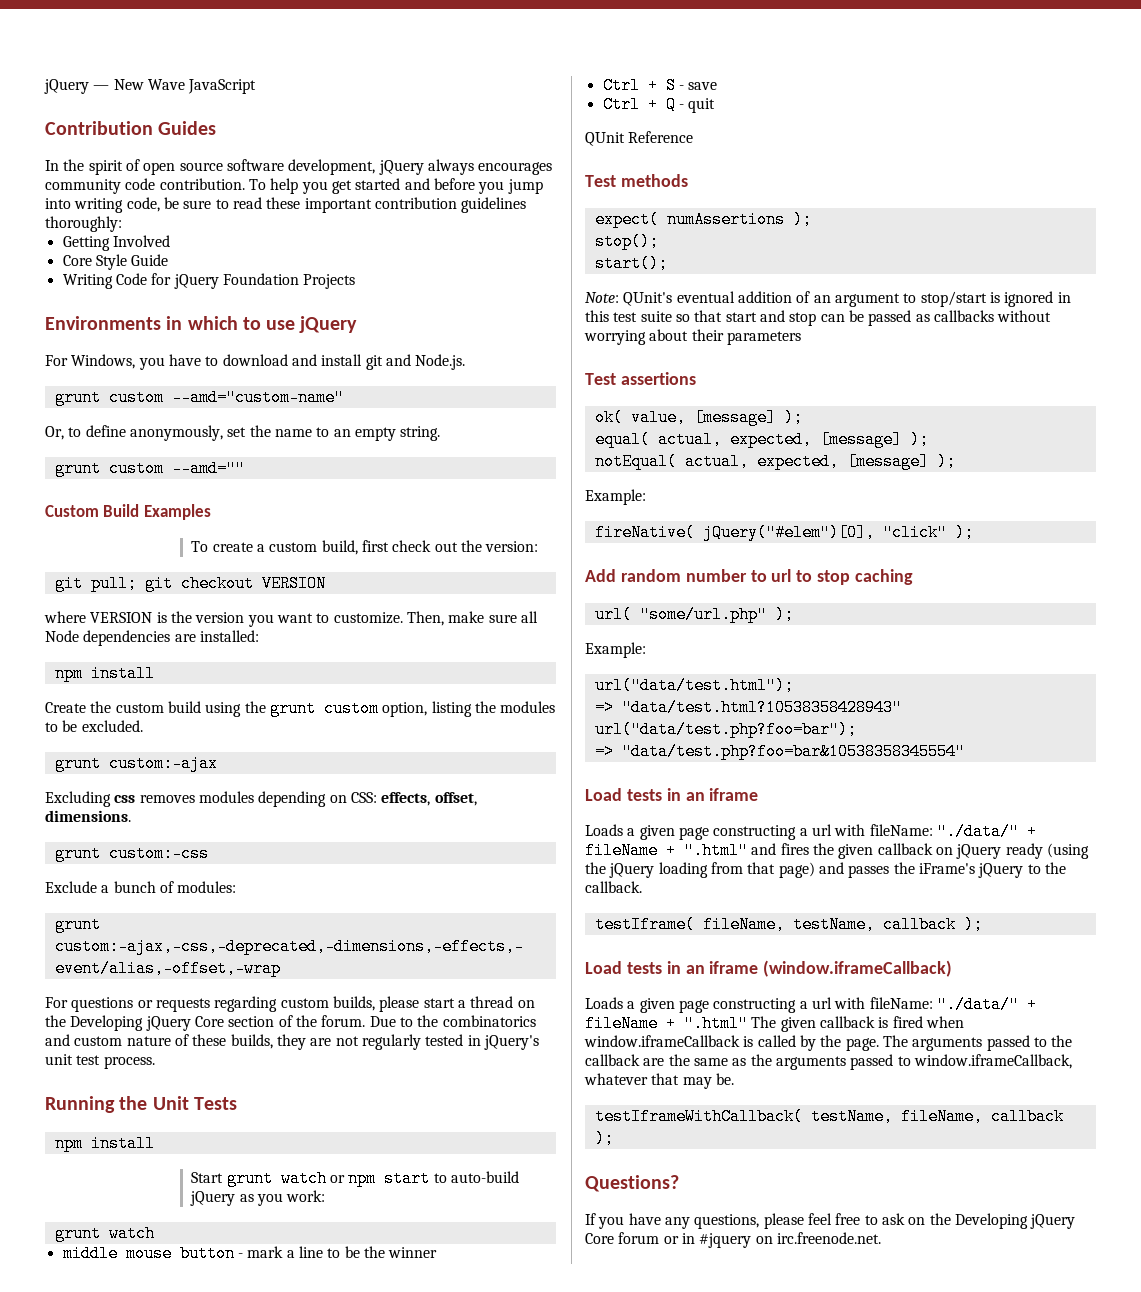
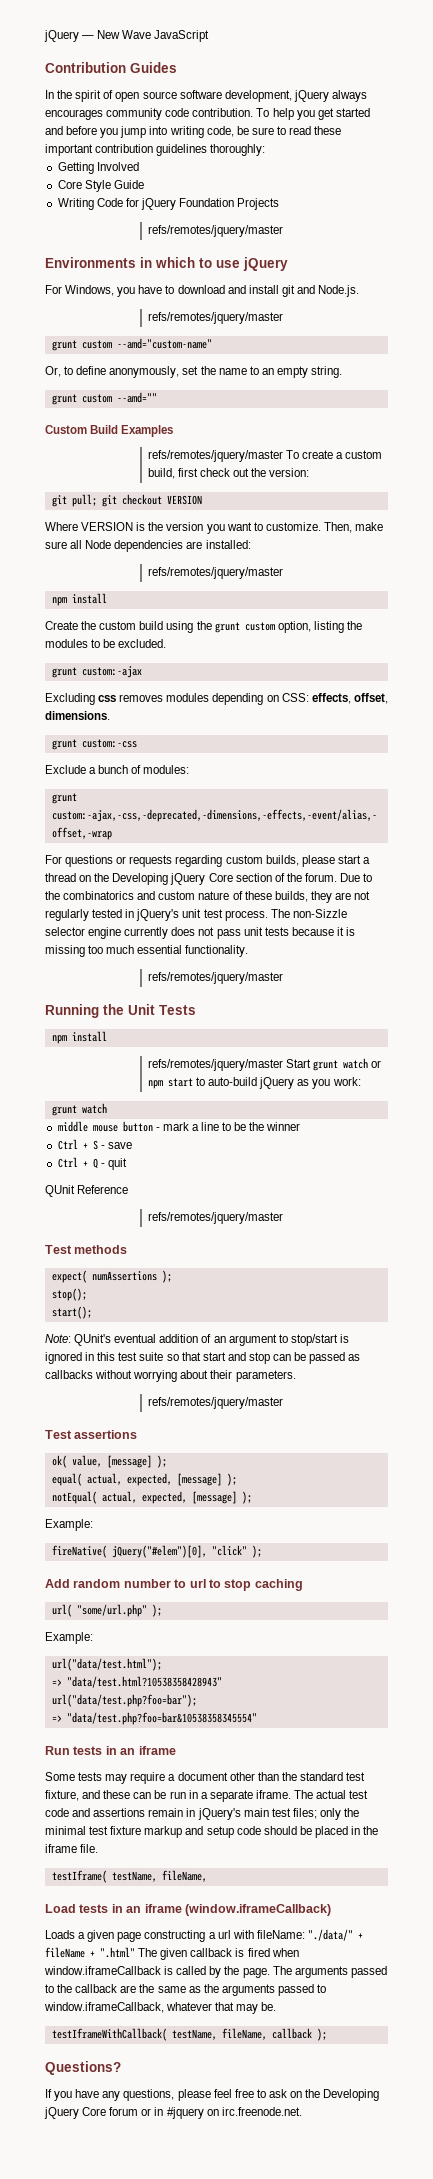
(356, 281) none -> [147,225,283,237] // refs/remotes/jquery/master
(466, 362) none -> [147,312,283,324] // refs/remotes/jquery/master
(211, 512) none -> [147,450,283,462] refs/remotes/jquery/master
[44,611,86,623] where -> [45,522,78,531] Where
(259, 636) none -> [147,567,283,579] // refs/remotes/jquery/master
(155, 1062) none -> [270,909,347,918] [45,927,356,939] [45,945,249,957] [147,972,283,984] The non-Sizzle selector engine currently does not pass unit tests because it is missing too much essential functionality. // refs/remotes/jquery/master
(155, 1143) none -> [147,1059,283,1071] refs/remotes/jquery/master
(694, 137) none -> [147,1212,283,1224] // refs/remotes/jquery/master
[726,331,801,345] parameters -> [235,1370,296,1382] [147,1397,283,1409] parameters. // refs/remotes/jquery/master
[585,788,622,801] Load -> [45,1746,70,1755] Run
[585,823,1037,840] [585,842,1089,859] [585,862,1066,878] [585,881,642,893] Loads a given page constructing a url with fileName: "./data/" + fileName + ".html" and fires the given callback on jQuery ready (using the jQuery loading from that page) and passes the iFrame's jQuery to the callback. -> [45,1772,366,1784] [45,1790,369,1802] [45,1808,360,1820] [45,1826,379,1838] [45,1844,99,1853] Some tests may require a document other than the standard test fixture, and these can be run in a separate iframe. The actual test code and assertions remain in jQuery's main test files; only the minimal test fixture markup and setup code should be placed in the iframe file.
[702,916,983,933] fileName, testName, callback ); -> [111,1870,207,1882] testName, fileName,

